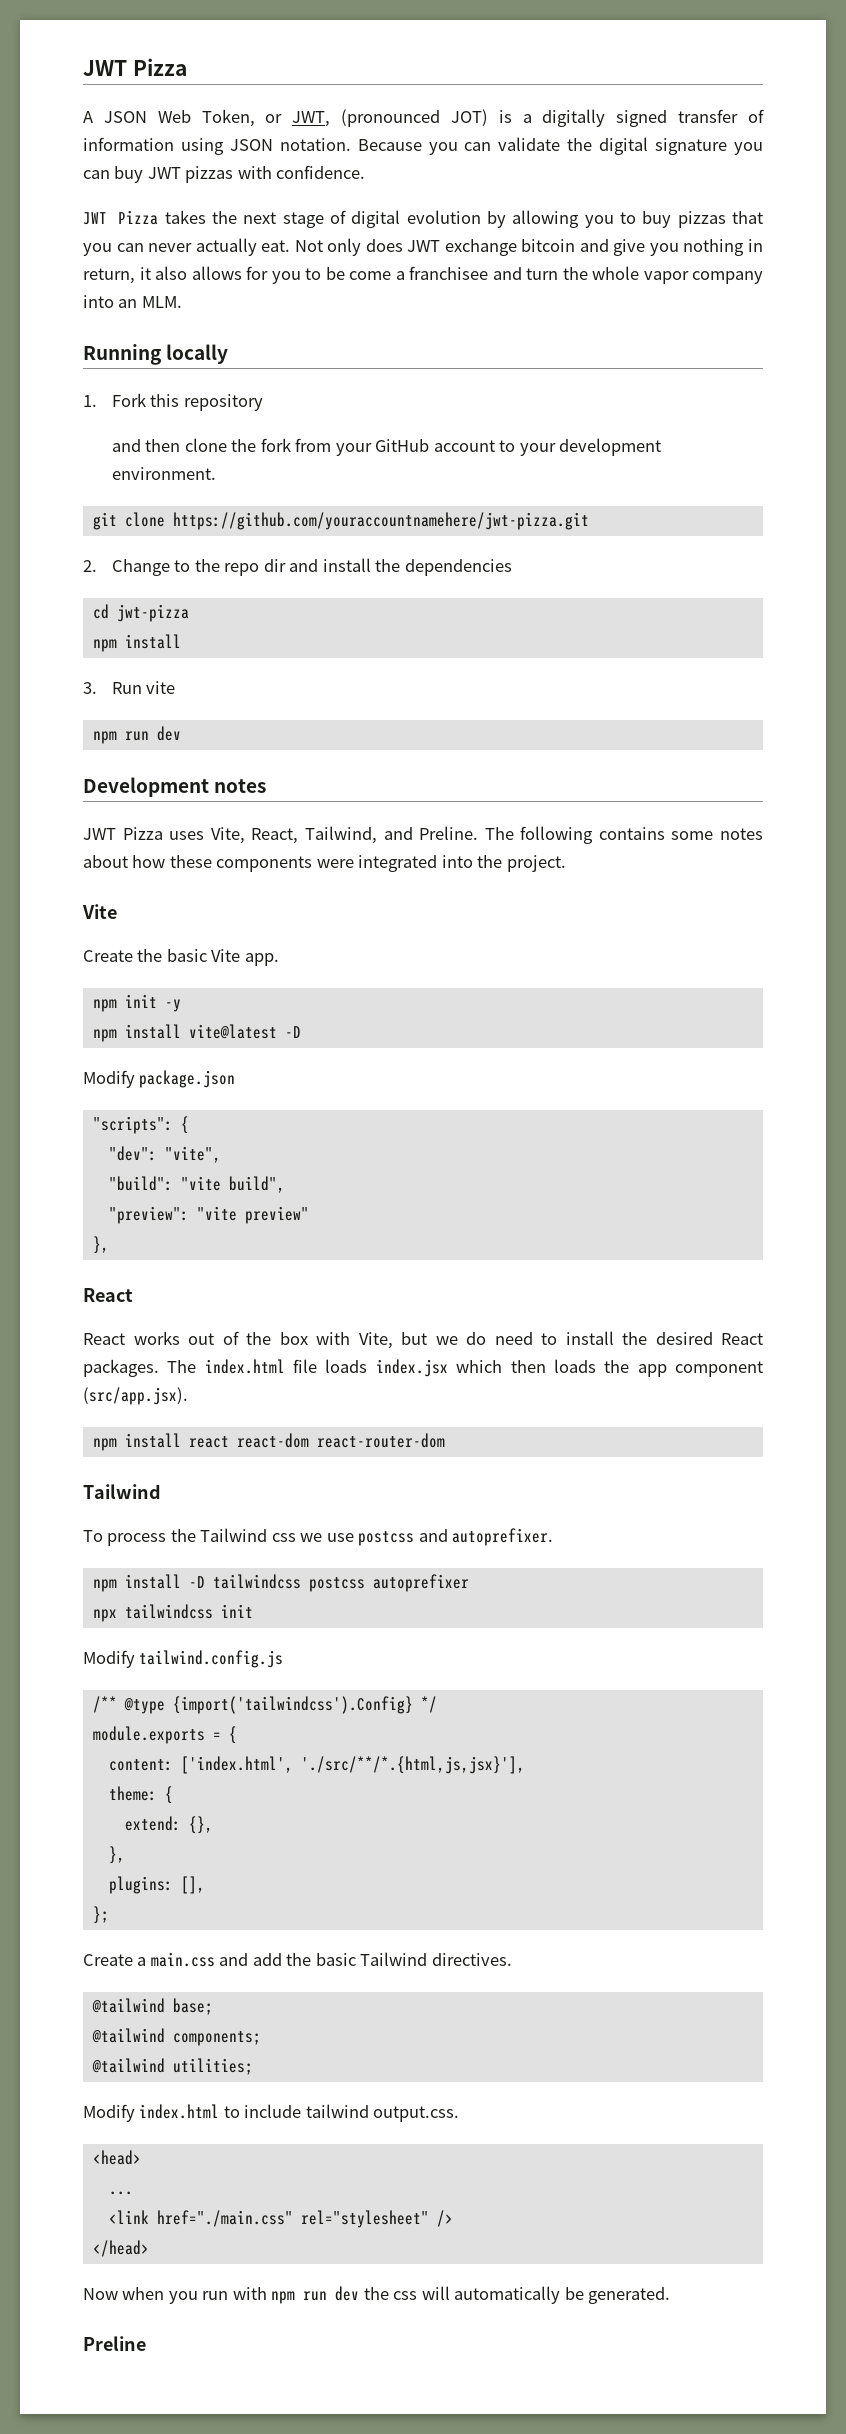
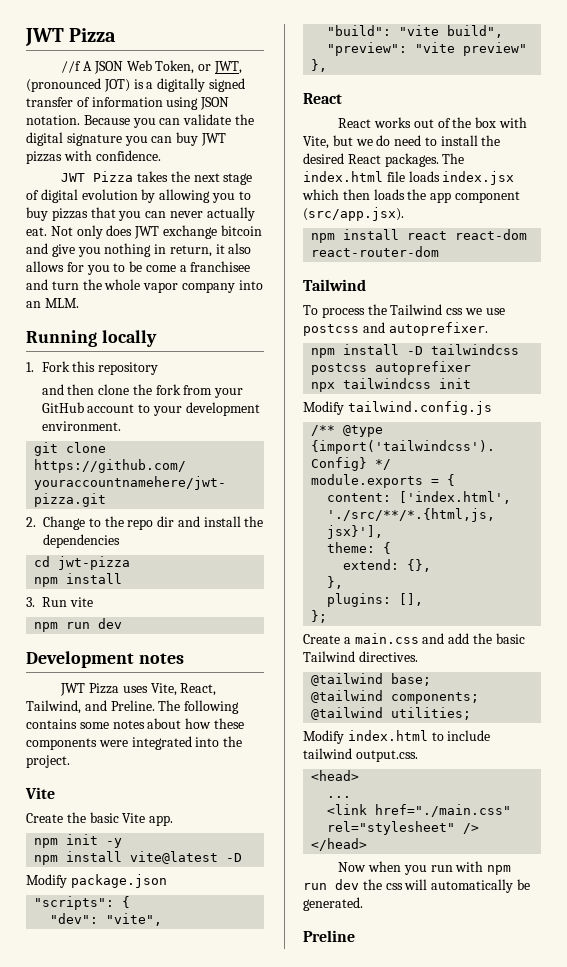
(187, 67) none -> [61,61,82,73] //f

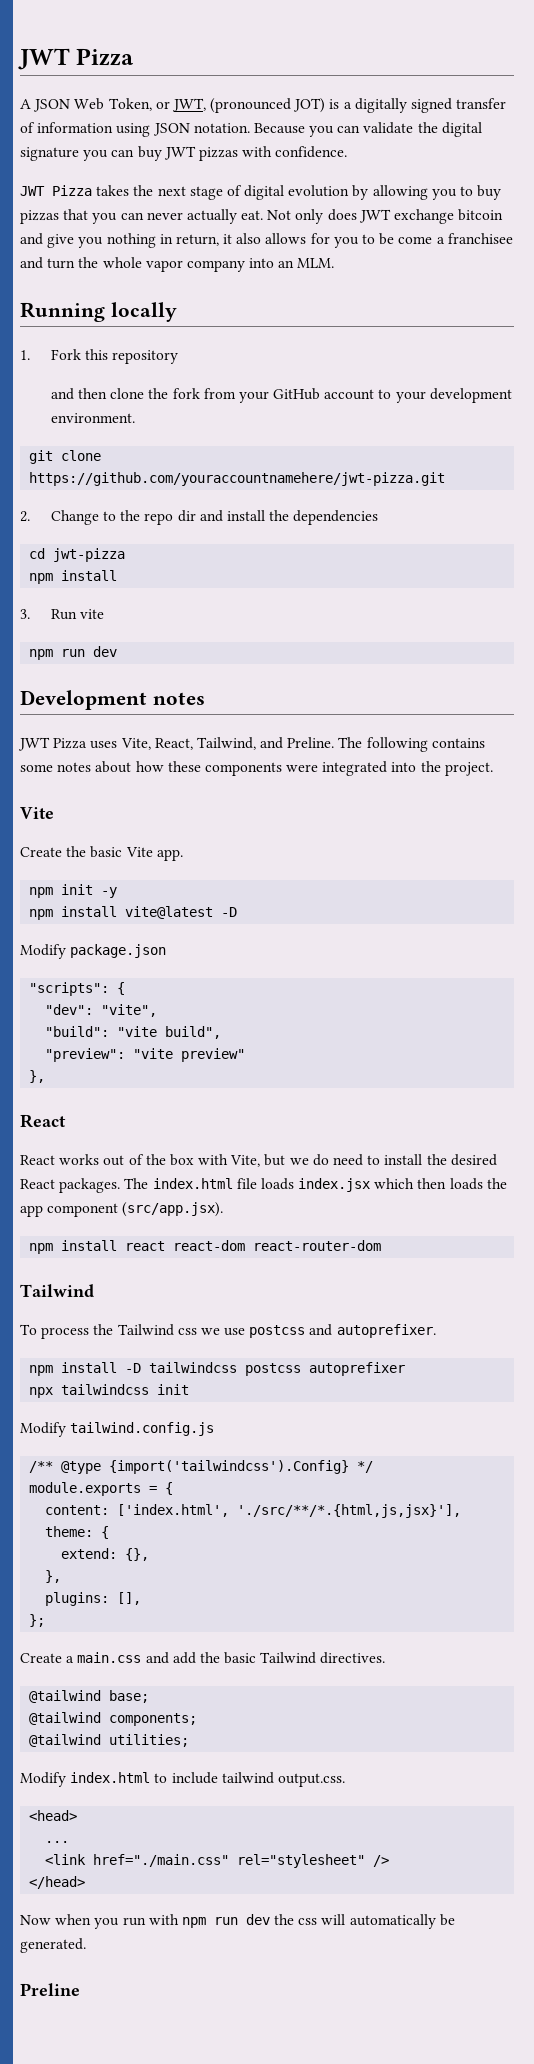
[61,61,82,73] //f -> (135, 57) none

